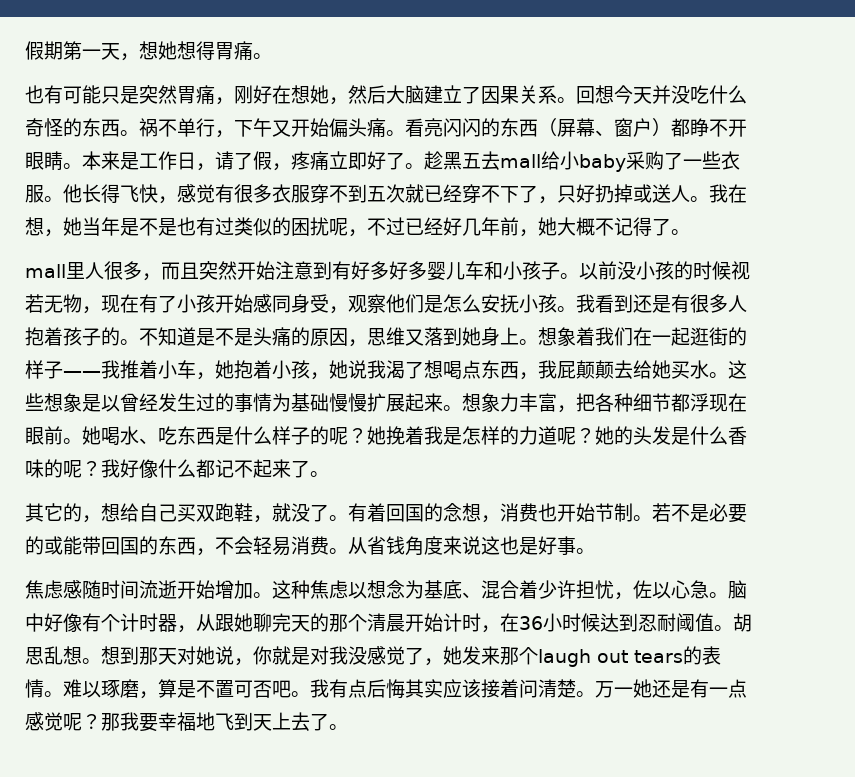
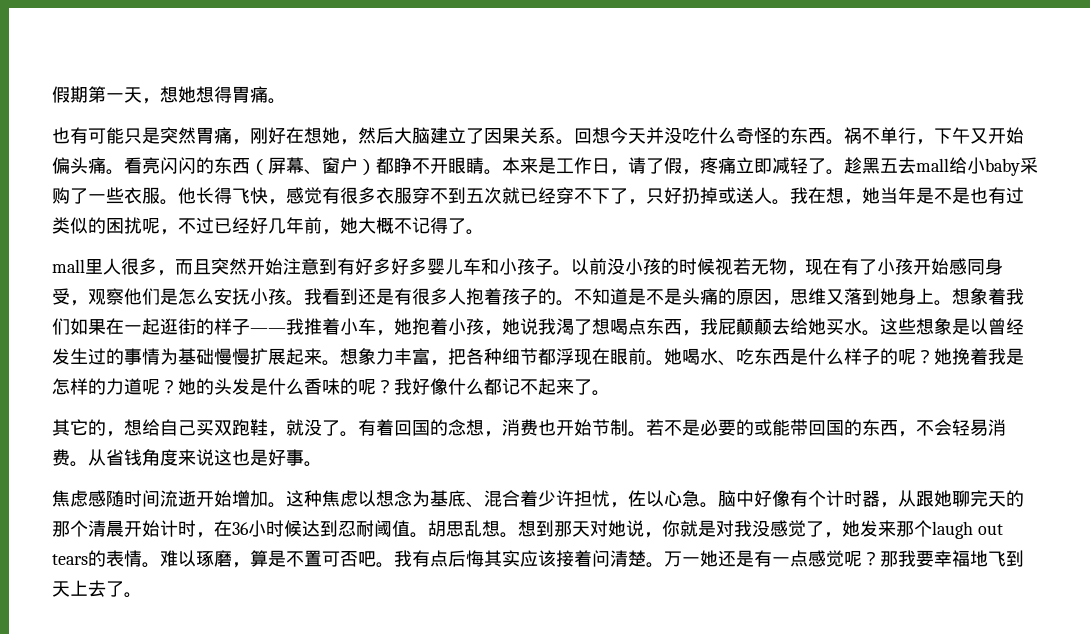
[367,151,386,170] 好 -> [772,157,808,174] 减轻
(633, 336) none -> [70,318,106,335] 如果

